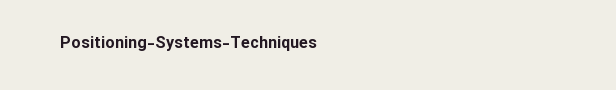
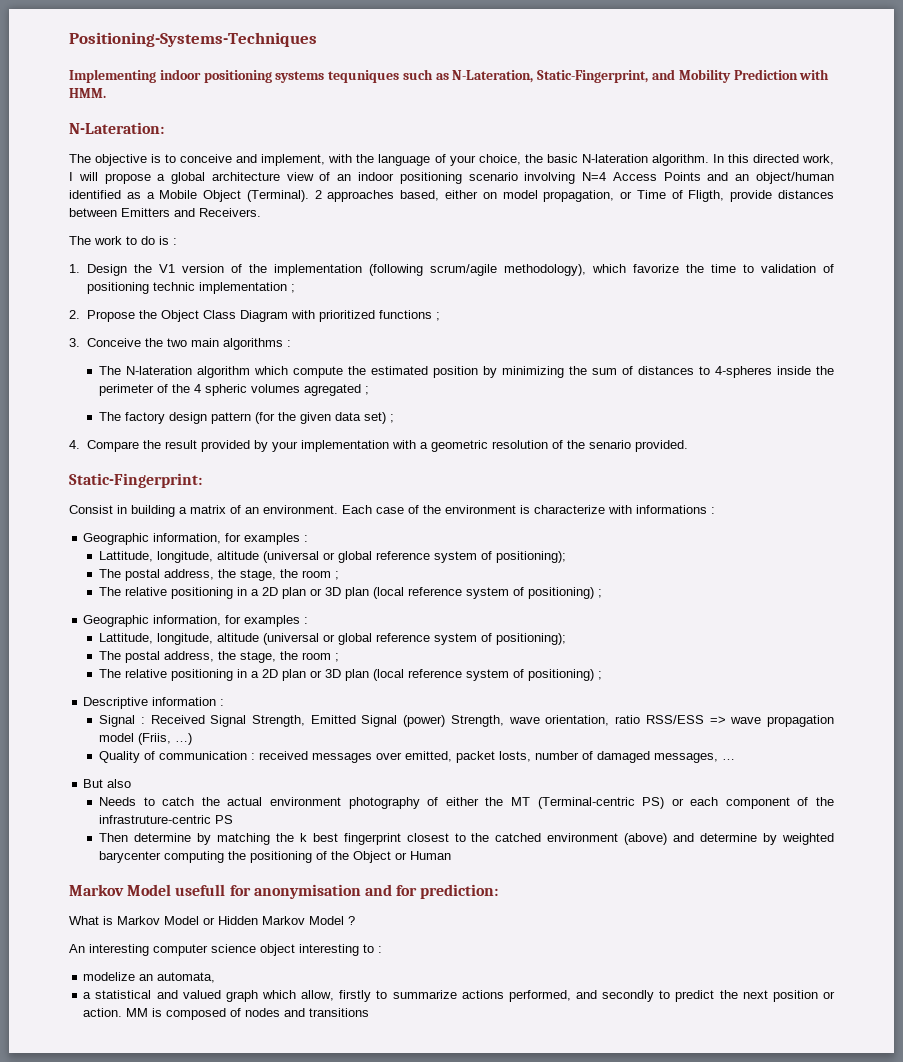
(317, 43) none -> [69,69,830,83] [69,88,106,98] [69,122,164,134] [69,154,834,166] [69,172,835,184] [69,190,835,202] [69,208,261,217] [69,236,177,245] [69,264,834,276] [86,282,295,294] [69,310,440,322] [69,338,291,350] [99,366,834,378] [99,384,370,396] [99,412,395,424] [69,440,688,452] [69,473,202,488] [69,505,715,517] [83,533,309,545] [99,551,567,563] [99,569,340,581] [99,587,603,599] [83,615,309,627] [99,633,567,645] [99,651,340,663] [99,669,603,681] [83,697,225,709] [99,715,835,727] [99,733,193,745] [99,751,736,763] [83,779,132,788] [99,797,834,809] [99,815,234,824] [99,833,835,845] [99,851,452,863] [69,884,499,899] [69,916,355,925] [69,944,382,956] [83,972,216,983] [83,990,835,1002] [83,1008,370,1020] // Implementing indoor positioning systems tequniques such as N-Lateration, Static-Fingerprint, and Mobility Prediction with HMM. // N-Lateration: // The objective is to conceive and implement, with the language of your choice, the basic N-lateration algorithm. In this directed work, I will propose a global architecture view of an indoor positioning scenario involving N=4 Access Points and an object/human identified as a Mobile Object (Terminal). 2 approaches based, either on model propagation, or Time of Fligth, provide distances between Emitters and Receivers. // The work to do is : // 1. Design the V1 version of the implementation (following scrum/agile methodology), which favorize the time to validation of positioning technic implementation ; // 2. Propose the Object Class Diagram with prioritized functions ; // 3. Conceive the two main algorithms : // The N-lateration algorithm which compute the estimated position by minimizing the sum of distances to 4-spheres inside the perimeter of the 4 spheric volumes agregated ; // The factory design pattern (for the given data set) ; // 4. Compare the result provided by your implementation with a geometric resolution of the senario provided. // Static-Fingerprint: // Consist in building a matrix of an environment. Each case of the environment is characterize with informations : // Geographic information, for examples : // Lattitude, longitude, altitude (universal or global reference system of positioning); // The postal address, the stage, the room ; // The relative positioning in a 2D plan or 3D plan (local reference system of positioning) ; // Geographic information, for examples : // Lattitude, longitude, altitude (universal or global reference system of positioning); // The postal address, the stage, the room ; // The relative positioning in a 2D plan or 3D plan (local reference system of positioning) ; // Descriptive information : // Signal : Received Signal Strength, Emitted Signal (power) Strength, wave orientation, ratio RSS/ESS => wave propagation model (Friis, …) // Quality of communication : received messages over emitted, packet losts, number of damaged messages, … // But also // Needs to catch the actual environment photography of either the MT (Terminal-centric PS) or each component of the infrastruture-centric PS // Then determine by matching the k best fingerprint closest to the catched environment (above) and determine by weighted barycenter computing the positioning of the Object or Human // Markov Model usefull for anonymisation and for prediction: // What is Markov Model or Hidden Markov Model ? // An interesting computer science object interesting to : // modelize an automata, // a statistical and valued graph which allow, firstly to summarize actions performed, and secondly to predict the next position or action. MM is composed of nodes and transitions

